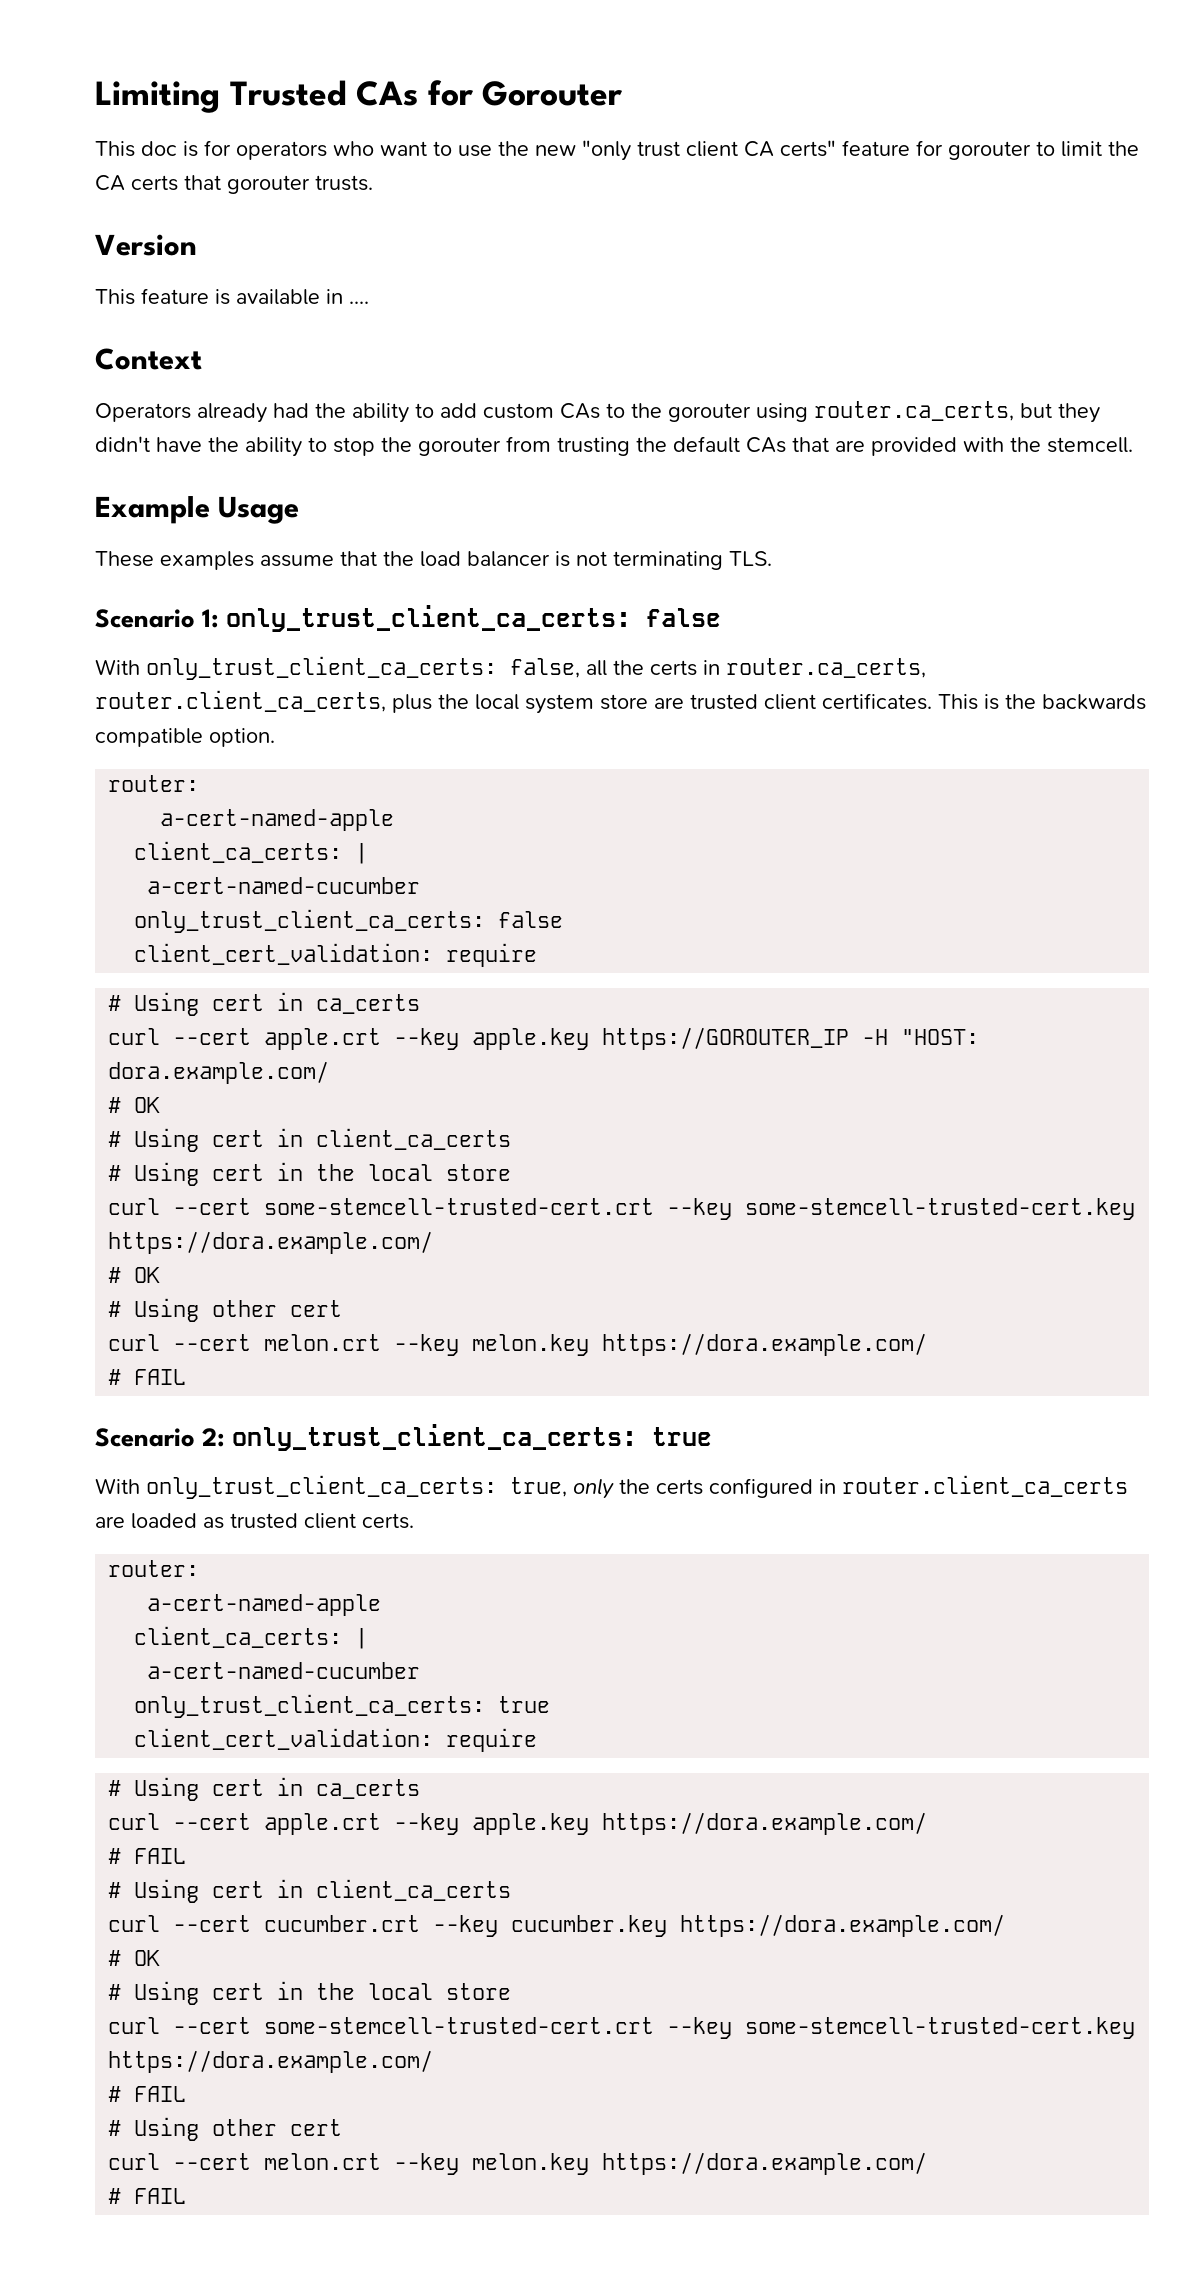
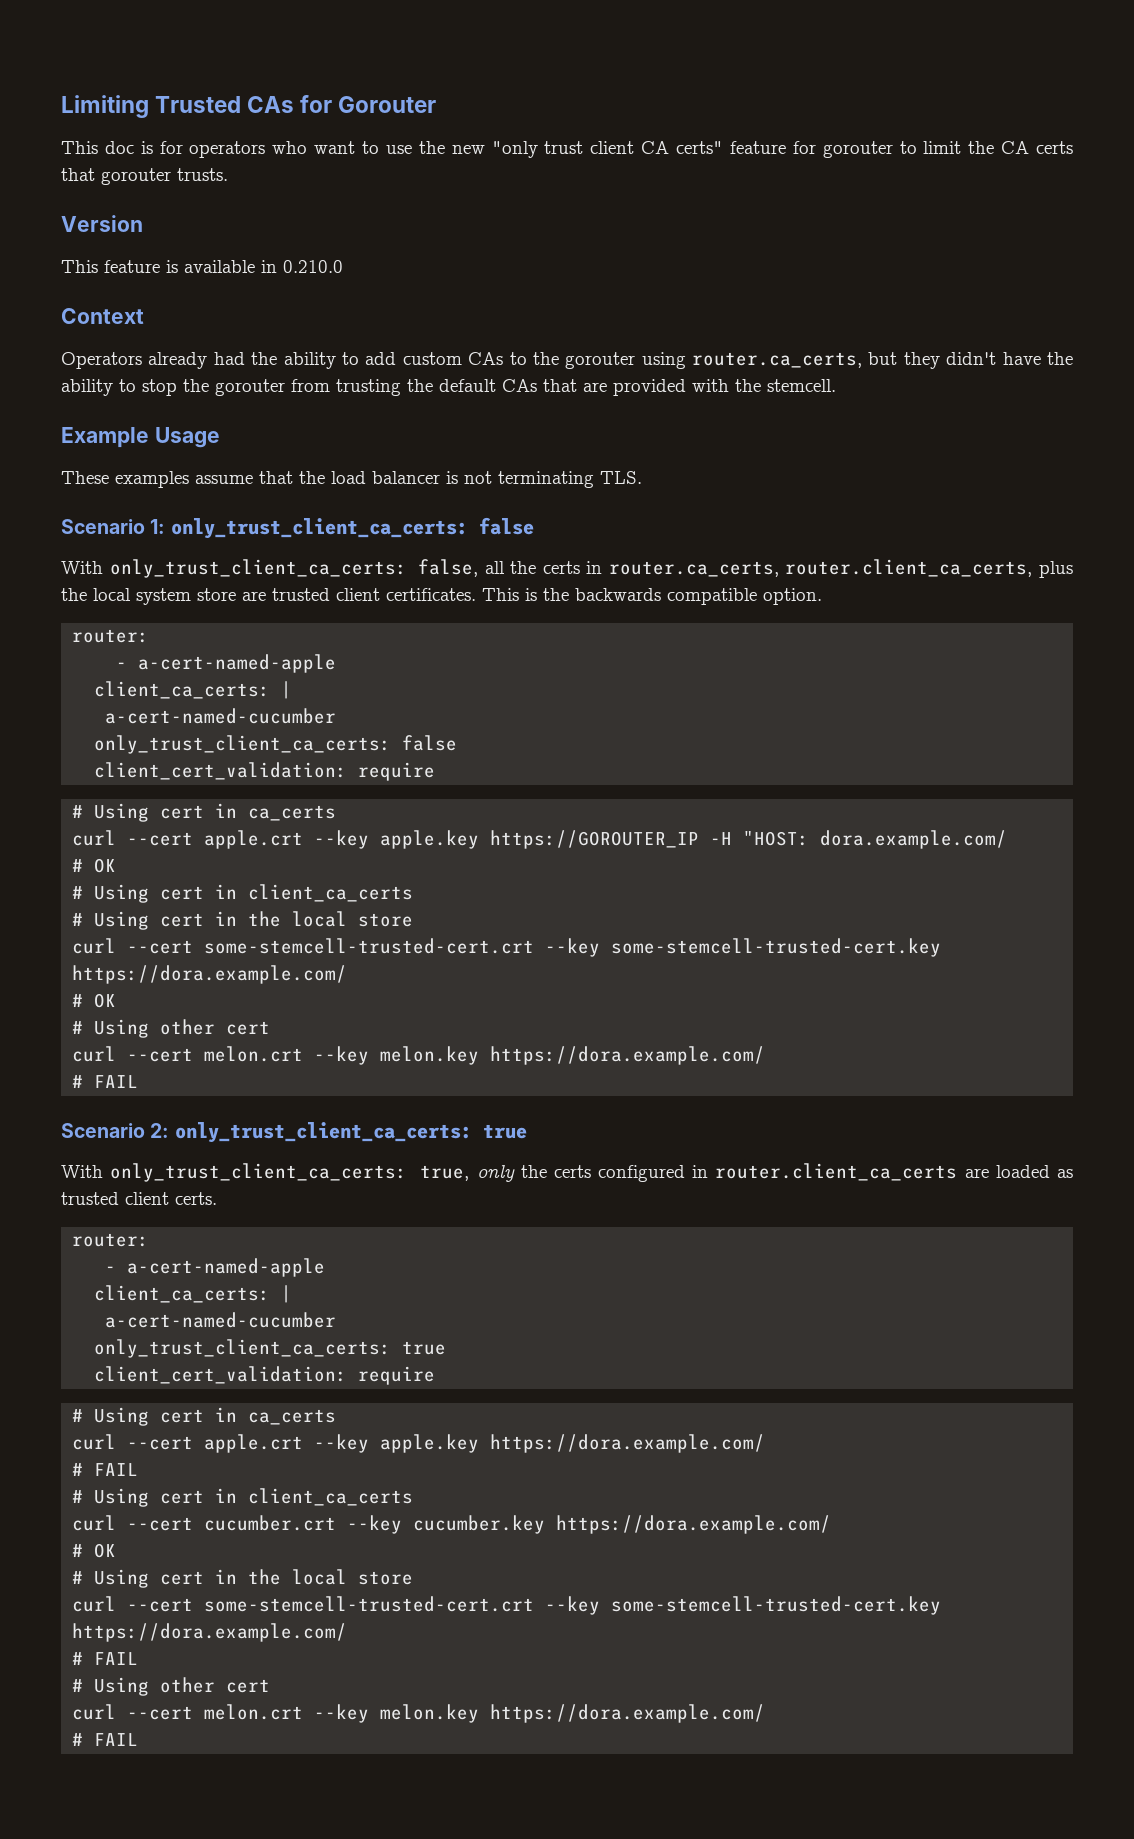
[349,301,369,304] .... -> [283,260,343,273] 0.210.0
(200, 783) none -> [116,662,128,669] -
(200, 1568) none -> [105,1266,117,1273] -

